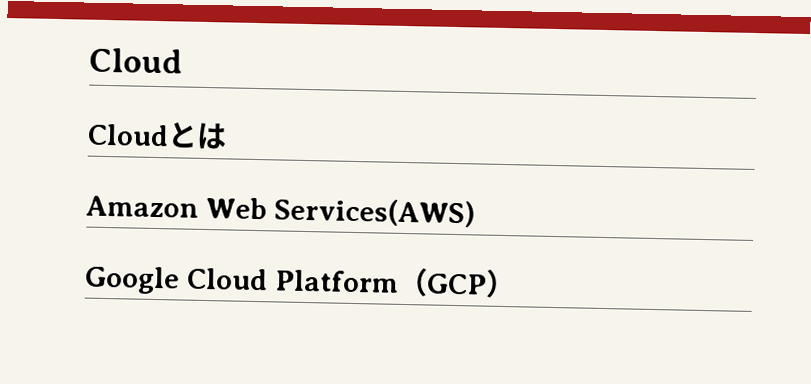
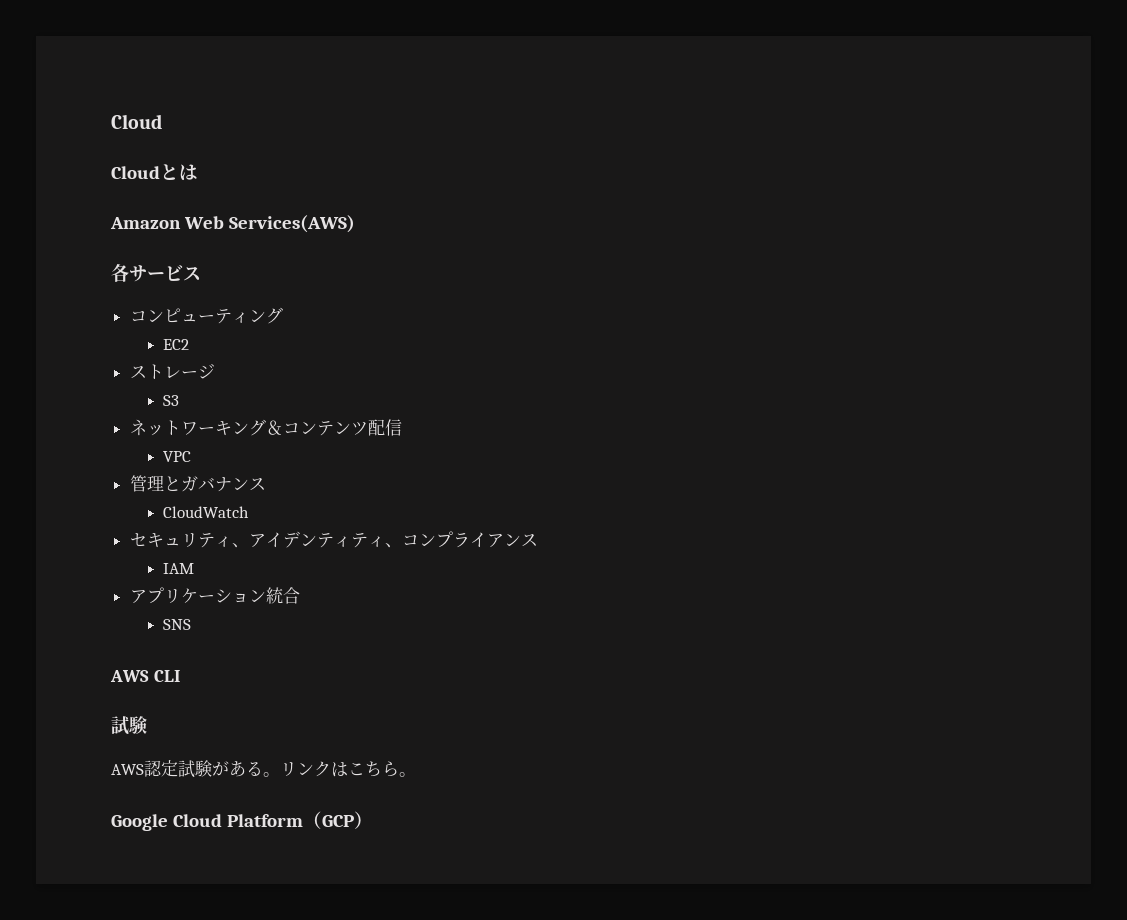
(476, 212) none -> [111,263,201,282] [129,307,283,324] [163,339,190,350] [129,363,215,380] [163,395,180,406] [129,419,402,436] [163,451,192,462] [129,475,266,492] [163,506,250,518] [129,531,538,548] [163,563,195,574] [129,587,300,604] [163,619,192,630] [110,670,180,682] [111,716,147,735] [111,760,416,778] // 各サービス // コンピューティング // EC2 // ストレージ // S3 // ネットワーキング＆コンテンツ配信 // VPC // 管理とガバナンス // CloudWatch // セキュリティ、アイデンティティ、コンプライアンス // IAM // アプリケーション統合 // SNS // AWS CLI // 試験 // AWS認定試験がある。リンクはこちら。

